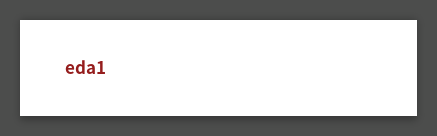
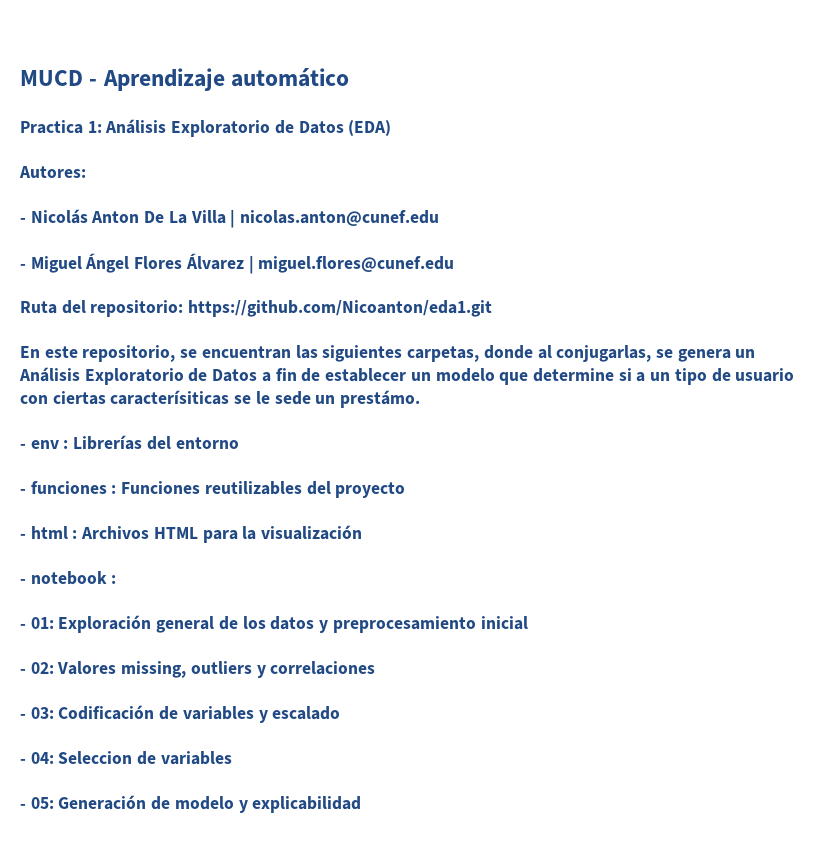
[65,60,106,74] eda1 -> [20,68,350,91] [20,119,392,137] [19,166,86,178] [20,209,440,228] [20,253,455,274] [20,300,493,317] [20,345,756,362] [19,367,795,385] [20,390,421,408] [20,435,239,450] [20,481,406,498] [20,525,363,543] [20,571,117,585] [20,615,528,633] [20,661,376,678] [20,705,341,723] [20,751,232,765] [20,795,362,813] MUCD - Aprendizaje automático // Practica 1: Análisis Exploratorio de Datos (EDA) // Autores: // - Nicolás Anton De La Villa | nicolas.anton@cunef.edu // - Miguel Ángel Flores Álvarez | miguel.flores@cunef.edu // Ruta del repositorio: https://github.com/Nicoanton/eda1.git // En este repositorio, se encuentran las siguientes carpetas, donde al conjugarlas, se genera un Análisis Exploratorio de Datos a fin de establecer un modelo que determine si a un tipo de usuario con ciertas caracterísiticas se le sede un prestámo. // - env : Librerías del entorno // - funciones : Funciones reutilizables del proyecto // - html : Archivos HTML para la visualización // - notebook : // - 01: Exploración general de los datos y preprocesamiento inicial // - 02: Valores missing, outliers y correlaciones // - 03: Codificación de variables y escalado // - 04: Seleccion de variables // - 05: Generación de modelo y explicabilidad

